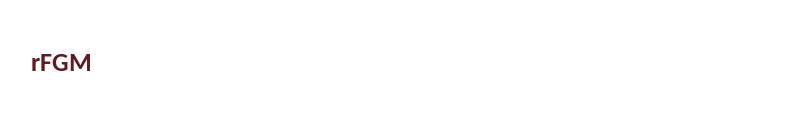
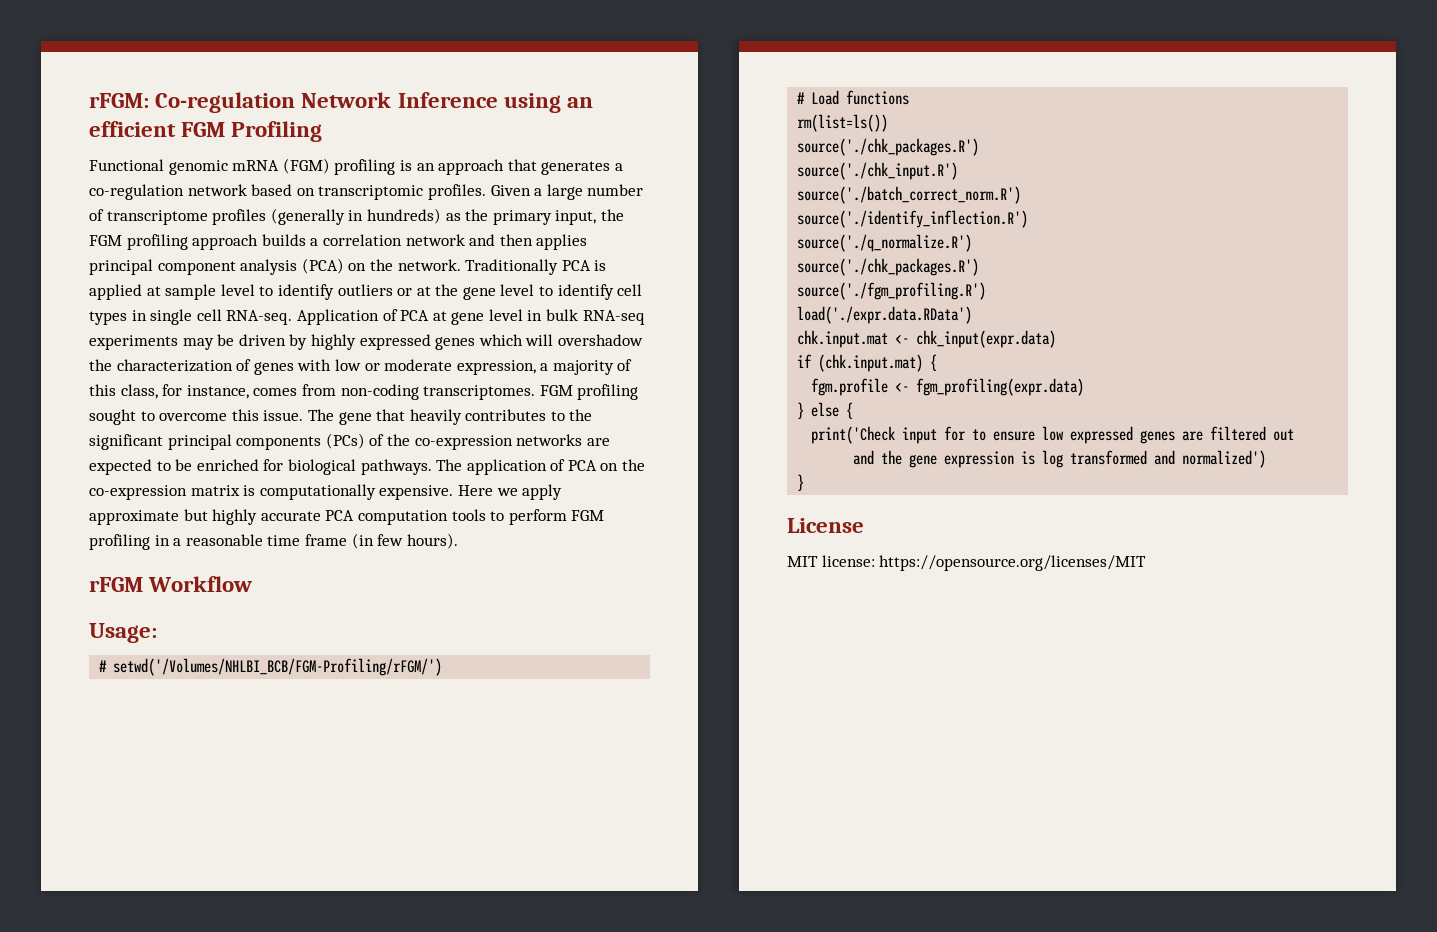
[31,54,92,71] rFGM -> [89,92,594,113] [89,121,323,142] [89,158,623,175] [89,184,644,200] [89,208,624,225] [89,234,588,250] [89,258,607,275] [89,284,643,300] [89,309,645,325] [89,334,643,350] [89,359,633,375] [89,384,639,400] [89,409,593,425] [89,433,610,450] [89,459,646,475] [89,484,563,500] [89,509,605,525] [89,533,458,550] [89,576,253,592] [89,623,157,643] [99,658,443,676] [797,90,910,105] [797,114,889,132] [797,138,980,156] [797,162,959,180] [797,186,1022,204] [797,210,1029,228] [797,234,973,252] [797,258,980,276] [797,282,987,300] [797,306,973,324] [797,330,1057,348] [797,354,938,372] [811,378,1085,396] [797,402,854,419] [811,426,1295,444] [853,450,1267,468] [797,474,805,491] [787,518,864,533] [787,555,1147,571] rFGM: Co-regulation Network Inference using an efficient FGM Profiling // Functional genomic mRNA (FGM) profiling is an approach that generates a co-regulation network based on transcriptomic profiles. Given a large number of transcriptome profiles (generally in hundreds) as the primary input, the FGM profiling approach builds a correlation network and then applies principal component analysis (PCA) on the network. Traditionally PCA is applied at sample level to identify outliers or at the gene level to identify cell types in single cell RNA-seq. Application of PCA at gene level in bulk RNA-seq experiments may be driven by highly expressed genes which will overshadow the characterization of genes with low or moderate expression, a majority of this class, for instance, comes from non-coding transcriptomes. FGM profiling sought to overcome this issue. The gene that heavily contributes to the significant principal components (PCs) of the co-expression networks are expected to be enriched for biological pathways. The application of PCA on the co-expression matrix is computationally expensive. Here we apply approximate but highly accurate PCA computation tools to perform FGM profiling in a reasonable time frame (in few hours). // rFGM Workflow // Usage: // # setwd('/Volumes/NHLBI_BCB/FGM-Profiling/rFGM/') // # Load functions // rm(list=ls()) // source('./chk_packages.R') // source('./chk_input.R') // source('./batch_correct_norm.R') // source('./identify_inflection.R') // source('./q_normalize.R') // source('./chk_packages.R') // source('./fgm_profiling.R') // load('./expr.data.RData') // chk.input.mat <- chk_input(expr.data) // if (chk.input.mat) { // fgm.profile <- fgm_profiling(expr.data) // } else { // print('Check input for to ensure low expressed genes are filtered out // and the gene expression is log transformed and normalized') // } // License // MIT license: https://opensource.org/licenses/MIT

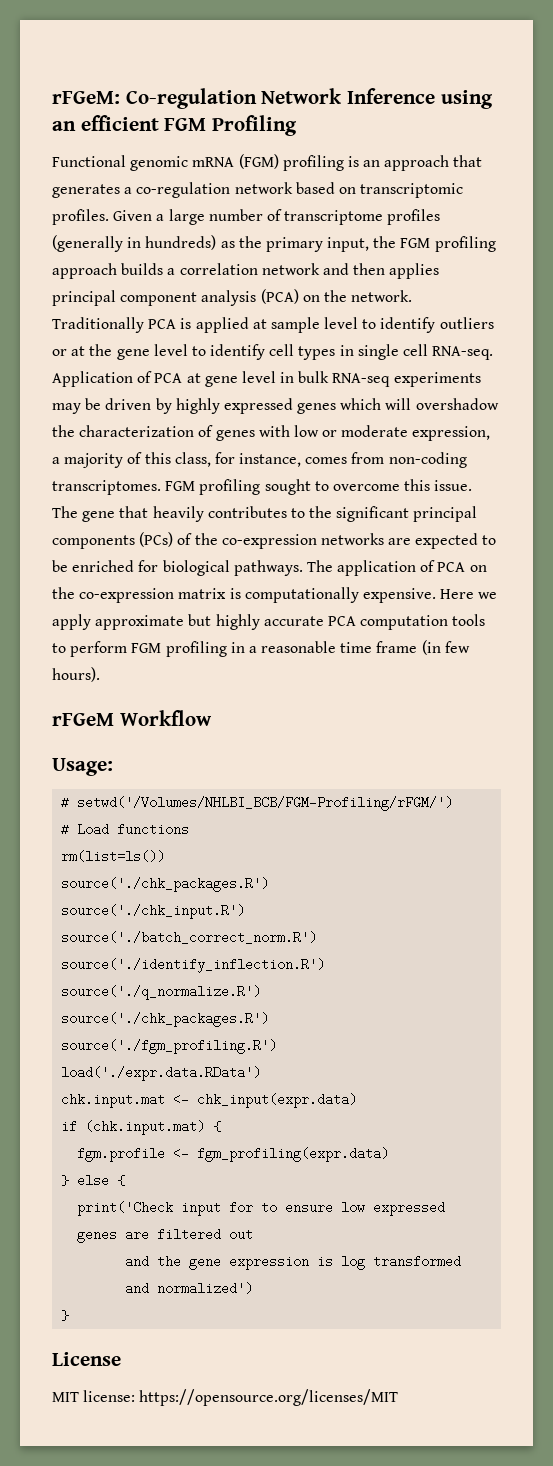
[89,93,149,108] rFGM: -> [52,91,120,104] rFGeM:
[89,577,143,592] rFGM -> [52,713,114,726] rFGeM

